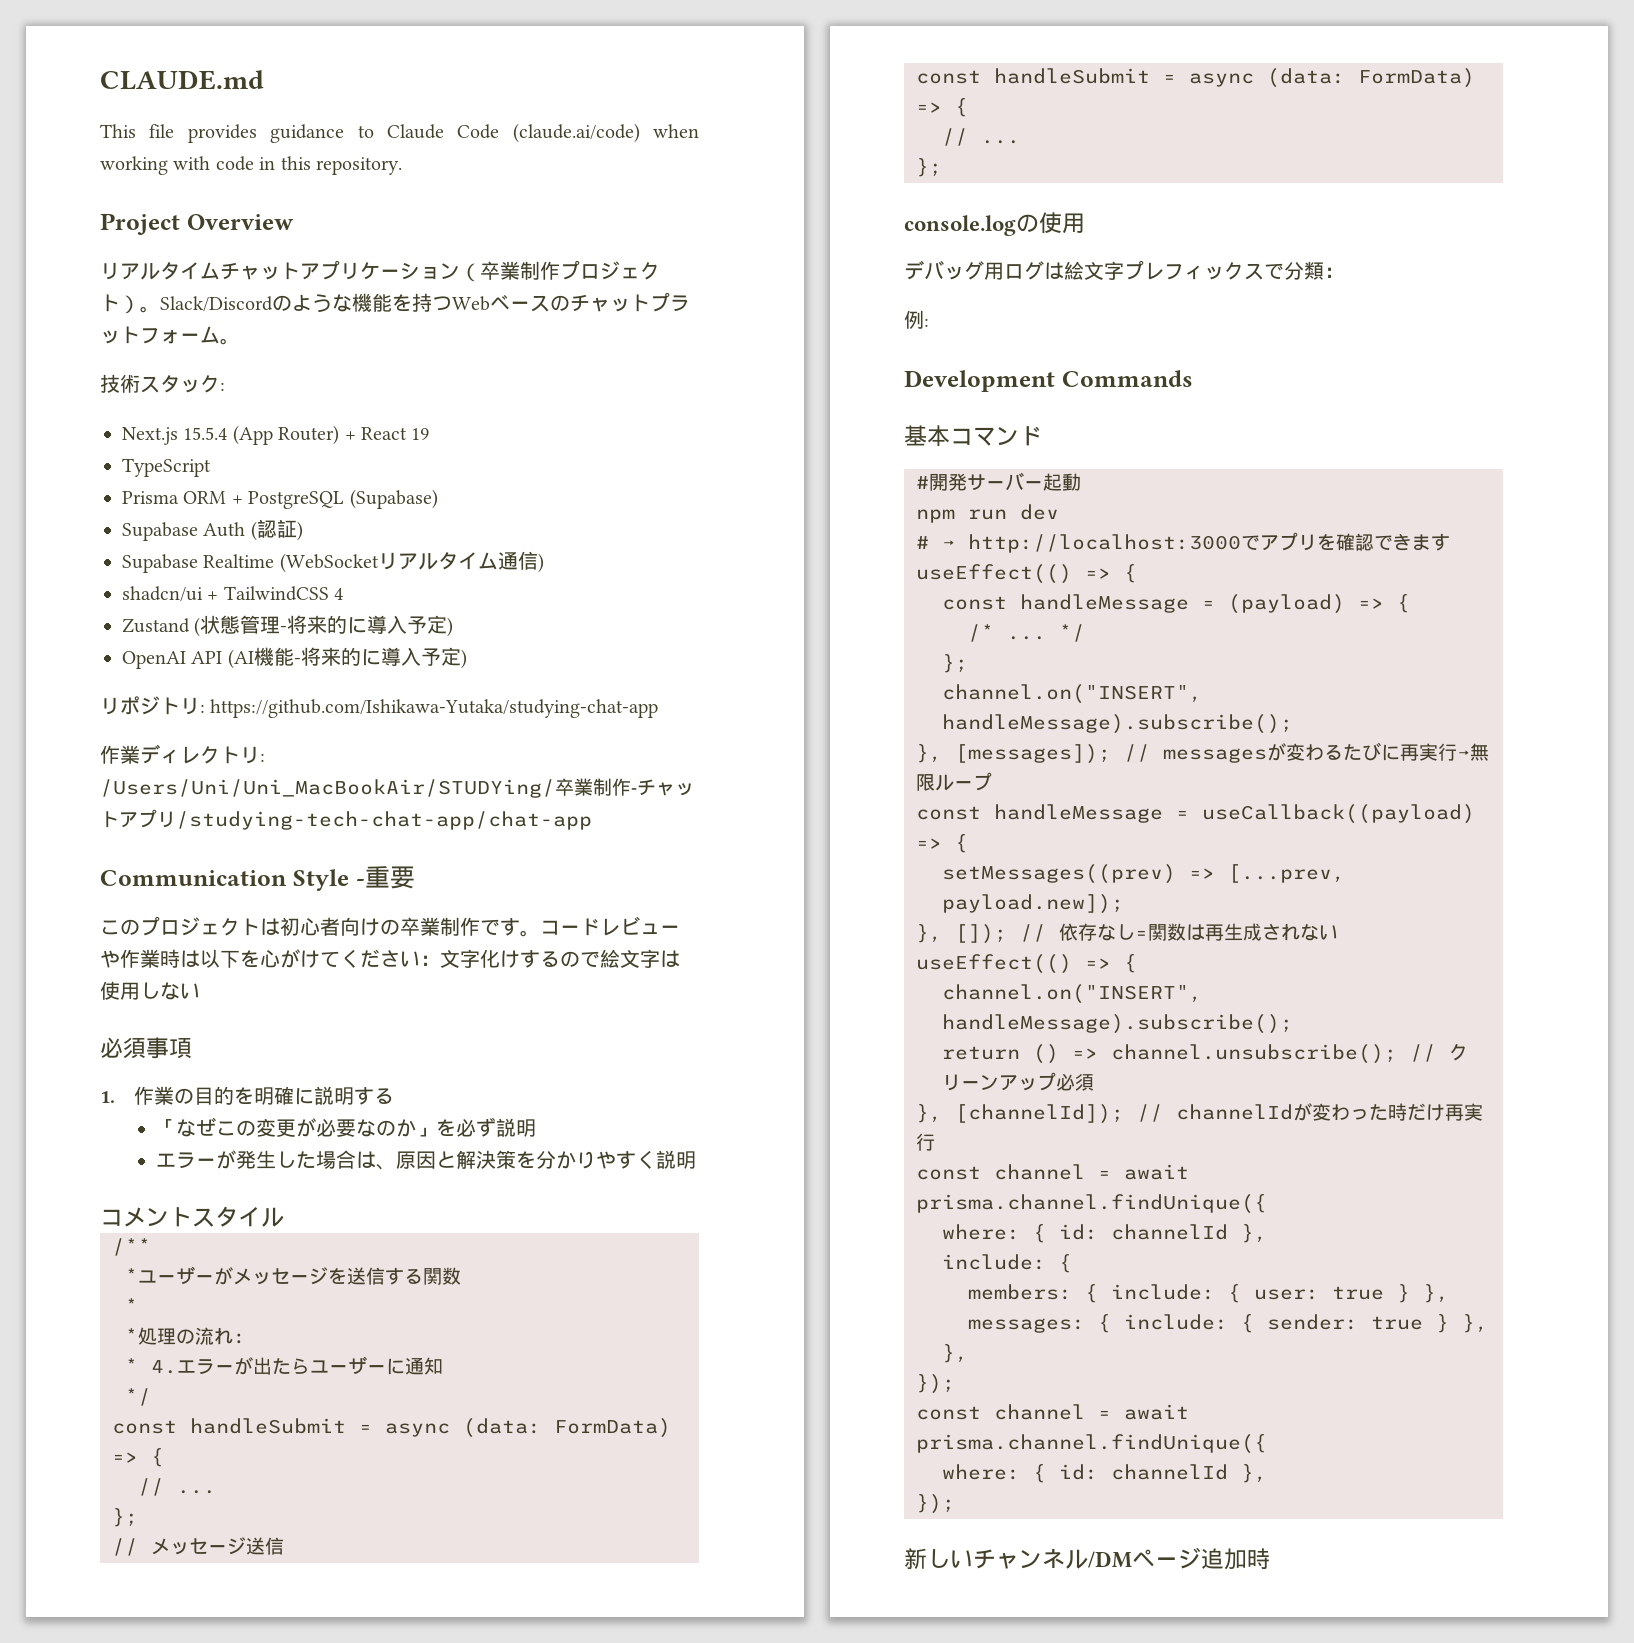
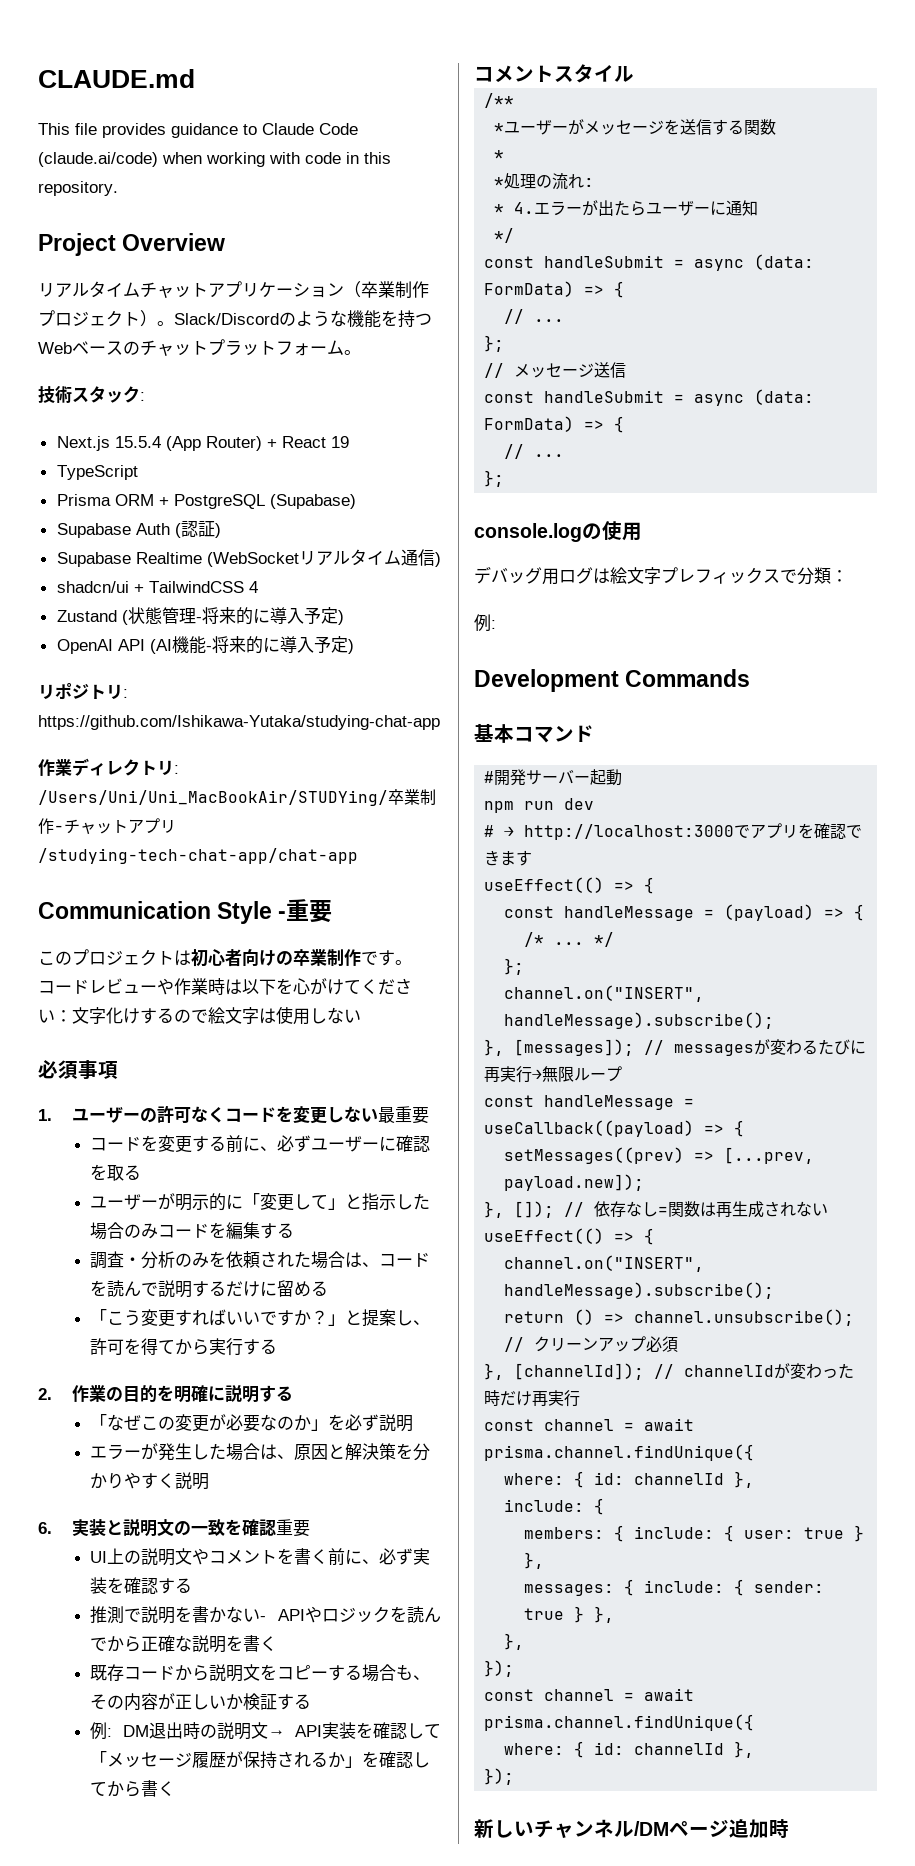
(115, 1097) none -> [71,1105,429,1124] [90,1135,431,1153] [90,1164,142,1181] [90,1193,431,1211] [90,1222,295,1240] [90,1251,431,1269] [90,1280,329,1298] [90,1309,431,1327] [90,1338,278,1356] [38,1388,52,1400] ユーザーの許可なくコードを変更しない最重要 // コードを変更する前に、必ずユーザーに確認を取る // ユーザーが明示的に「変更して」と指示した場合のみコードを編集する // 調査・分析のみを依頼された場合は、コードを読んで説明するだけに留める // 「こう変更すればいいですか？」と提案し、許可を得てから実行する // 2.
(696, 1160) none -> [38,1519,310,1537] [90,1548,431,1566] [90,1577,193,1594] [90,1606,441,1624] [90,1635,278,1653] [90,1664,431,1682] [90,1693,312,1711] [90,1722,441,1740] [90,1751,431,1769] [90,1780,176,1797] // 6.実装と説明文の一致を確認重要 // UI上の説明文やコメントを書く前に、必ず実装を確認する // 推測で説明を書かない- APIやロジックを読んでから正確な説明を書く // 既存コードから説明文をコピーする場合も、その内容が正しいか検証する // 例: DM退出時の説明文→ API実装を確認して「メッセージ履歴が保持されるか」を確認してから書く

